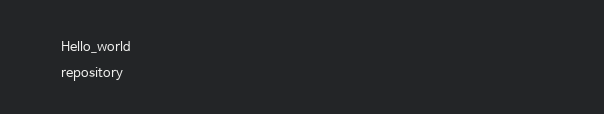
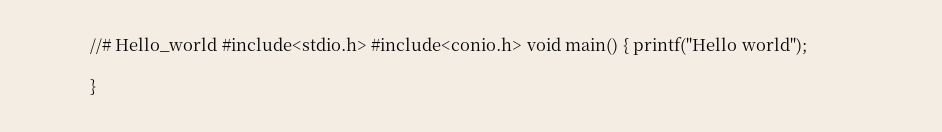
(61, 47) none -> [90,38,112,54] //#
[61,67,123,81] // repository -> [221,37,807,55] [90,79,96,95] #include<stdio.h> #include<conio.h> void main() { printf("Hello world"); // }

